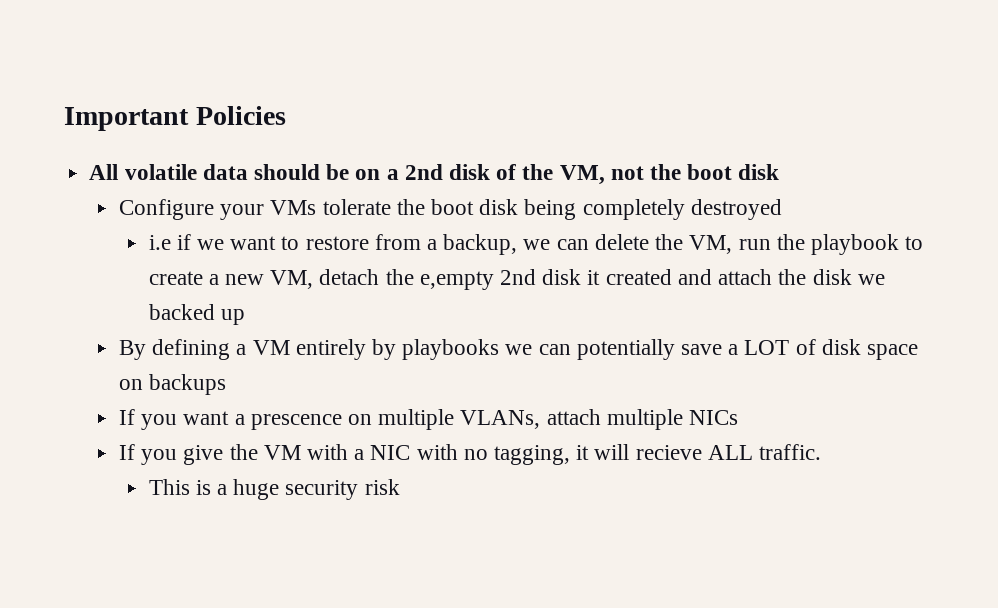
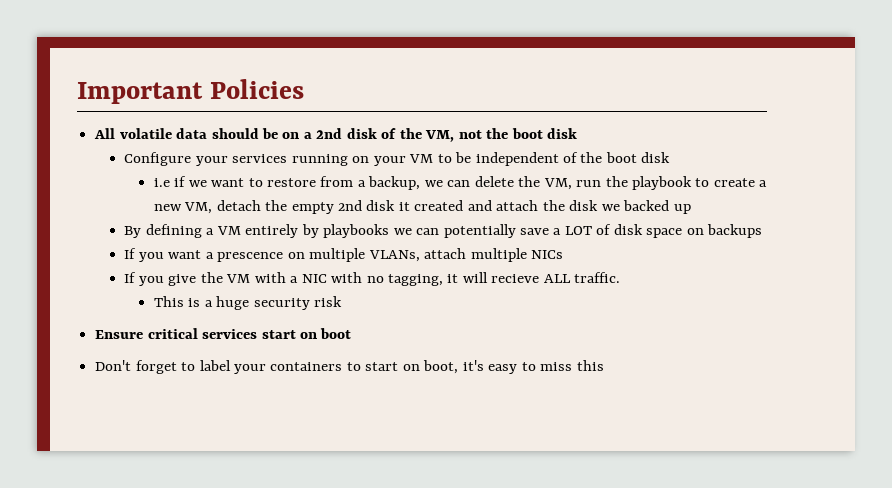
[270,199,782,220] VMs tolerate the boot disk being completely destroyed -> [232,152,671,166] services running on your VM to be independent of the boot disk
[419,271,494,290] e,empty -> [291,202,334,214] empty
(400, 487) none -> [95,328,352,339] [95,360,604,374] // Ensure critical services start on boot // Don't forget to label your containers to start on boot, it's easy to miss this

